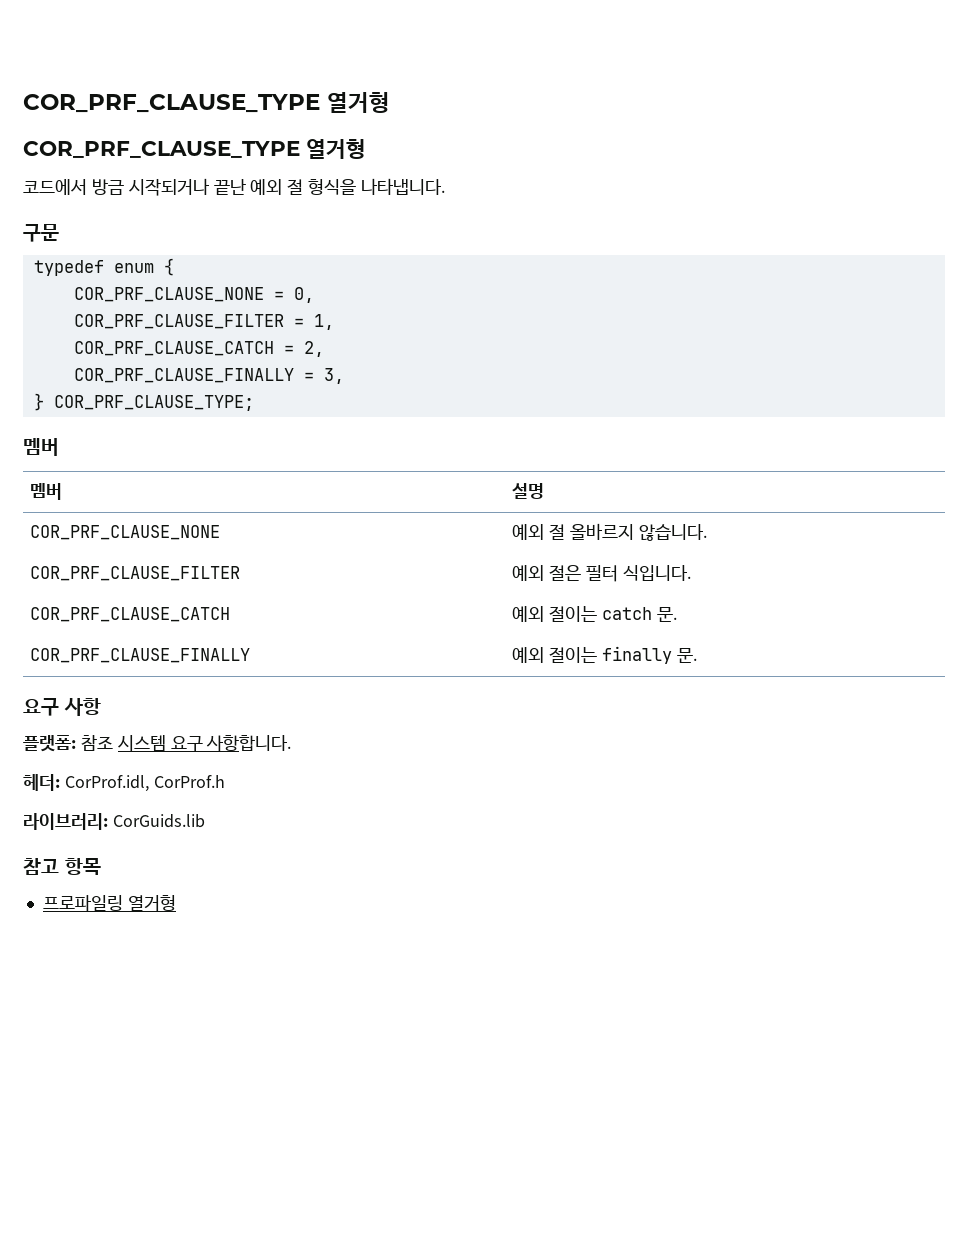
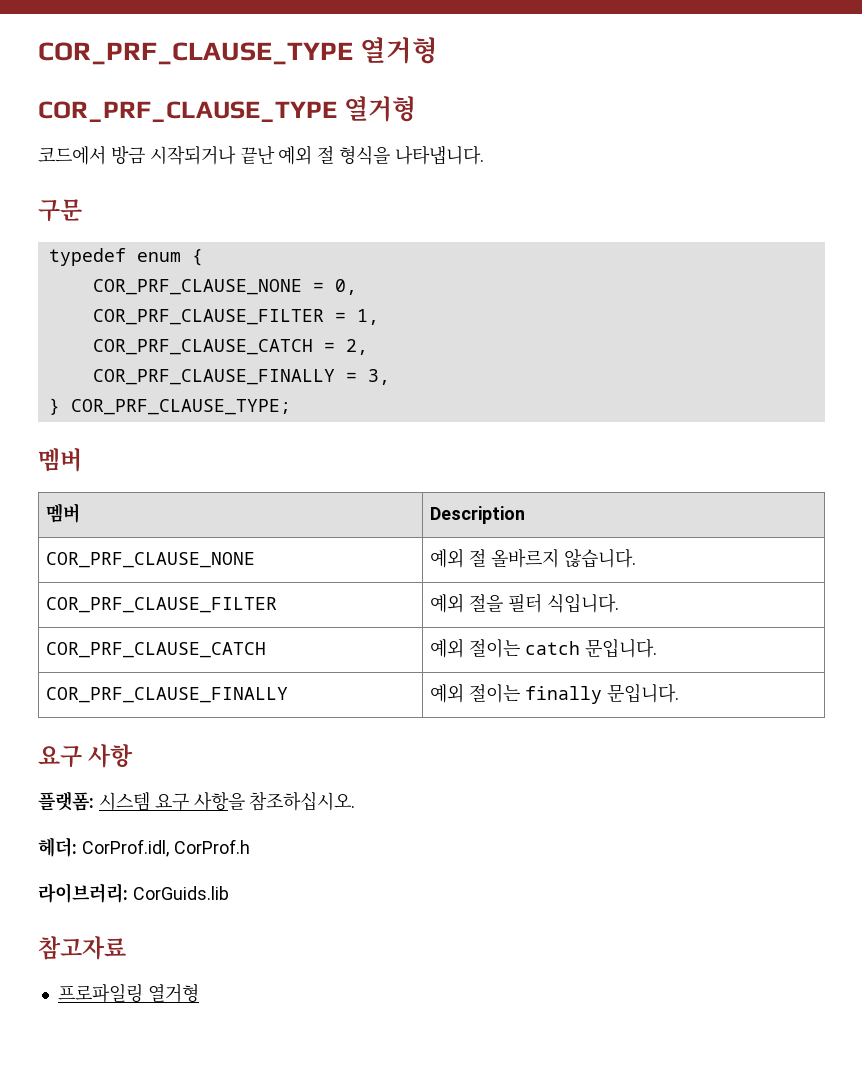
[512,483,545,499] 설명 -> [430,506,526,524] Description
[549,565,582,581] 절은 -> [469,594,504,612] 절을
[657,607,678,622] 문. -> [584,638,657,658] 문입니다.
[677,648,698,663] 문. -> [606,683,679,703] 문입니다.
[80,735,113,751] 참조 -> (94, 801) none
[206,735,292,751] 사항합니다. -> [193,791,356,811] 사항을 참조하십시오.
[23,858,101,875] 참고 항목 -> [38,936,126,960] 참고자료

